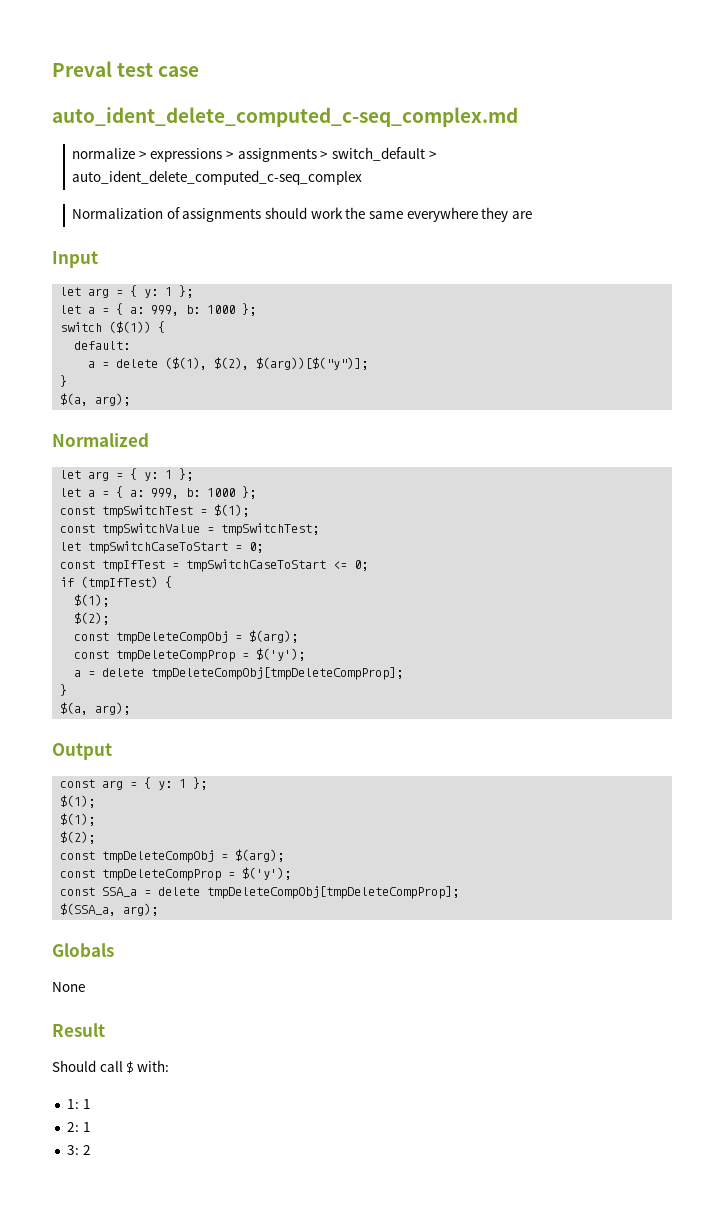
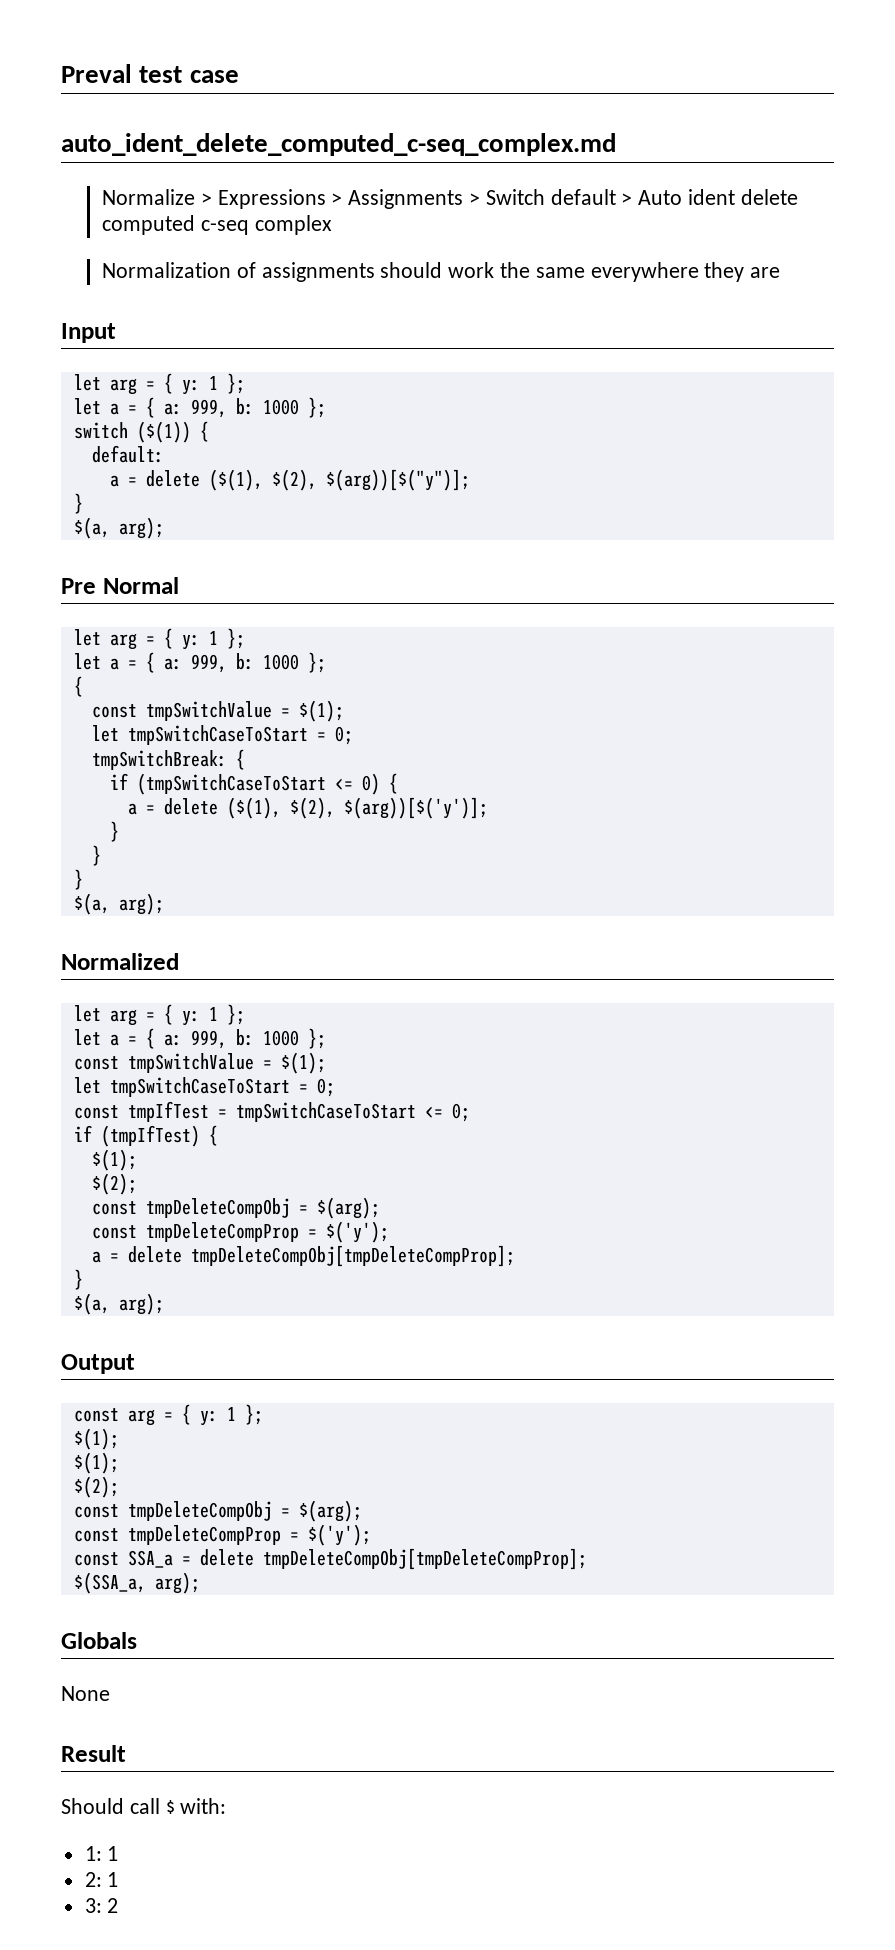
[72,147,437,162] [72,170,363,185] normalize > expressions > assignments > switch_default > auto_ident_delete_computed_c-seq_complex -> [101,189,798,209] [101,215,332,235] Normalize > Expressions > Assignments > Switch default > Auto ident delete computed c-seq complex
(131, 399) none -> [61,577,179,594] [73,628,245,650] [73,652,326,673] [73,676,83,697] [91,700,344,722] [91,725,353,745] [91,749,245,770] [109,773,398,795] [127,797,488,819] [109,821,119,842] [91,845,101,866] [73,869,83,890] [73,893,164,915] // Pre Normal // let arg = { y: 1 }; // let a = { a: 999, b: 1000 }; // { // const tmpSwitchValue = $(1); // let tmpSwitchCaseToStart = 0; // tmpSwitchBreak: { // if (tmpSwitchCaseToStart <= 0) { // a = delete ($(1), $(2), $(arg))[$('y')]; // } // } // } // $(a, arg);
[102,504,250,518] [60,523,320,536] tmpSwitchTest = $(1); // const tmpSwitchValue = tmpSwitchTest; -> [127,1052,326,1074] tmpSwitchValue = $(1);

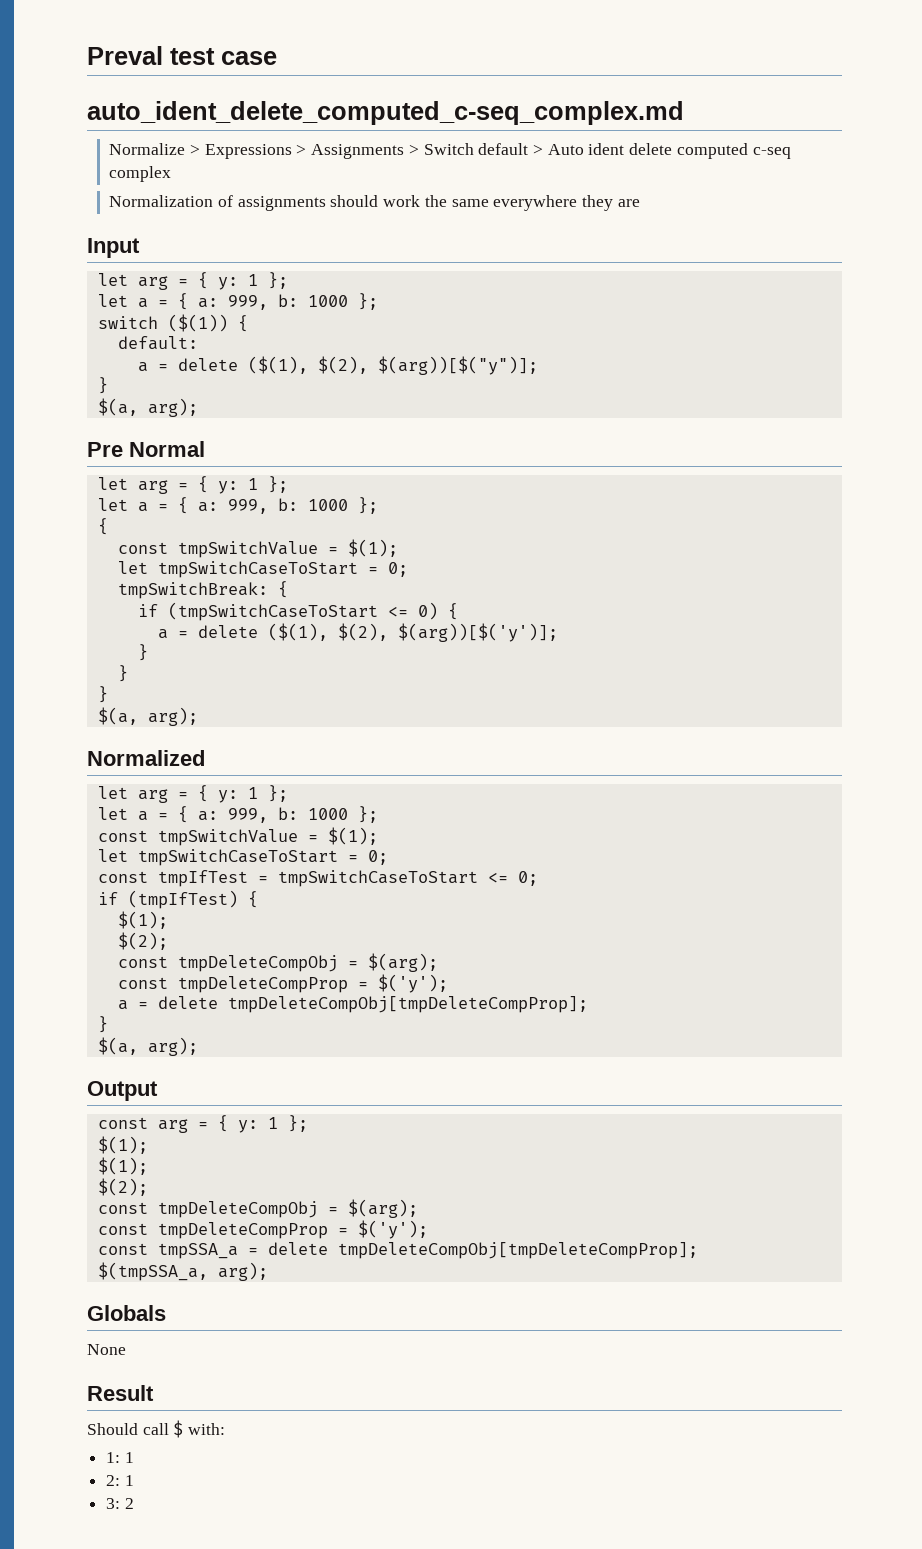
[127,1548,587,1570] [73,1572,146,1594] SSA_a = delete tmpDeleteCompObj[tmpDeleteCompProp]; // $(SSA_a, -> [157,1242,698,1259] [97,1262,208,1281] tmpSSA_a = delete tmpDeleteCompObj[tmpDeleteCompProp]; // $(tmpSSA_a,

